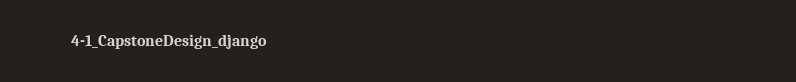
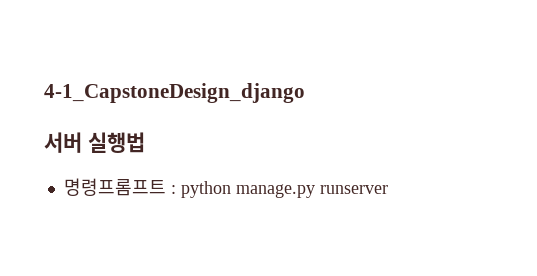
(267, 41) none -> [44,132,145,153] [63,178,388,198] // 서버 실행법 // 명령프롬프트 : python manage.py runserver

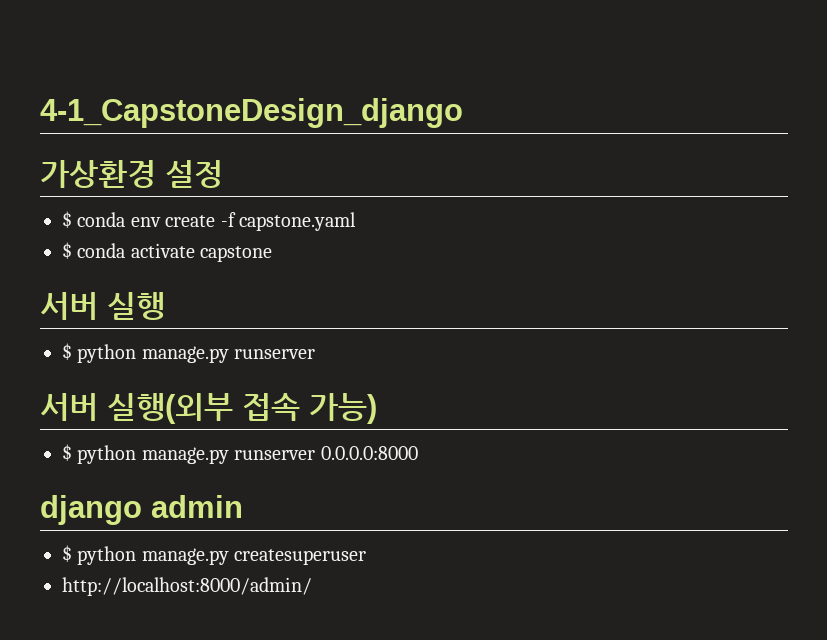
[44,132,145,153] [63,178,388,198] 서버 실행법 // 명령프롬프트 : python manage.py runserver -> [40,160,223,188] [62,211,356,231] [62,242,273,262] [40,292,165,320] [62,343,316,363] [40,393,377,424] [62,444,418,464] [40,495,243,525] [62,545,367,565] [62,577,312,596] 가상환경 설정 // $ conda env create -f capstone.yaml // $ conda activate capstone // 서버 실행 // $ python manage.py runserver // 서버 실행(외부 접속 가능) // $ python manage.py runserver 0.0.0.0:8000 // django admin // $ python manage.py createsuperuser // http://localhost:8000/admin/

